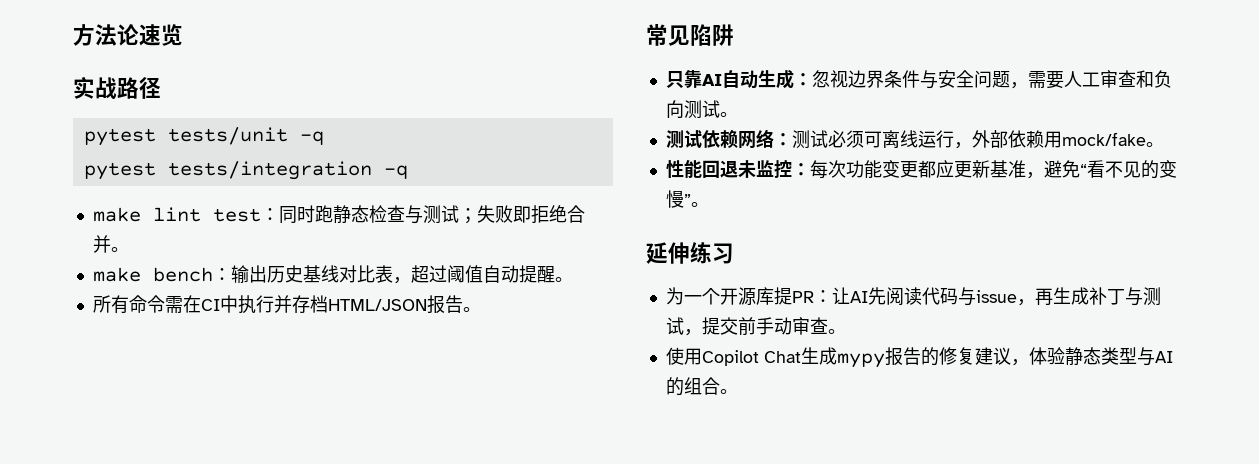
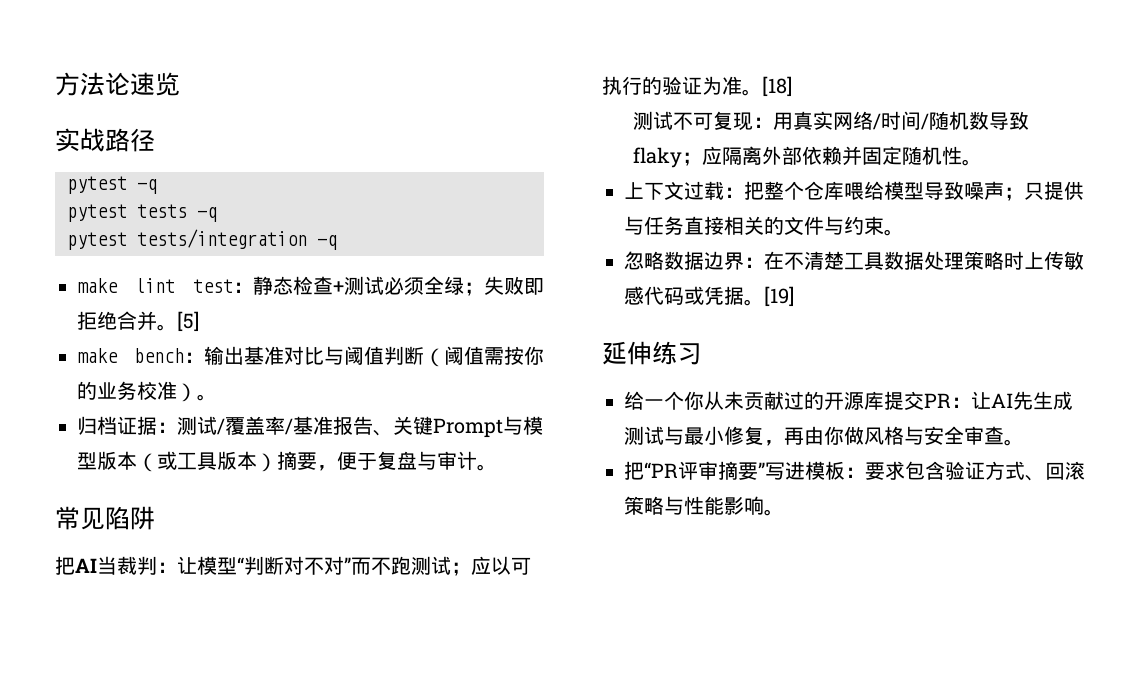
[167,127,288,145] tests/unit -> [137,179,157,194] [67,204,187,222] -q // pytest tests
[278,205,333,224] 同时跑 -> (253, 287) none
[404,205,459,224] 与测试 -> [333,276,464,295] +测试必须全绿
(129, 249) none -> [177,311,199,332] [5]
[266,265,573,284] [92,295,481,314] [646,24,734,46] [665,69,1172,89] [665,100,738,119] [665,129,1164,149] [665,160,1177,179] [665,190,709,208] 历史基线对比表，超过阈值自动提醒。 // 所有命令需在CI中执行并存档HTML/JSON报告。 // 常见陷阱 // 只靠AI自动生成：忽视边界条件与安全问题，需要人工审查和负向测试。 // 测试依赖网络：测试必须可离线运行，外部依赖用mock/fake。 // 性能回退未监控：每次功能变更都应更新基准，避免“看不见的变慢”。 -> [244,346,544,367] [77,381,217,402] [77,416,543,438] [77,451,497,472] [55,506,155,530] [55,556,531,576] [602,76,792,97] [632,111,1029,131] [632,146,982,168] [624,181,1084,201] [624,216,904,236] [624,251,1084,270] [624,286,794,307] 基准对比与阈值判断（阈值需按你的业务校准）。 // 归档证据：测试/覆盖率/基准报告、关键Prompt与模型版本（或工具版本）摘要，便于复盘与审计。 // 常见陷阱 // 把AI当裁判：让模型“判断对不对”而不跑测试；应以可执行的验证为准。[18] // 测试不可复现：用真实网络/时间/随机数导致flaky；应隔离外部依赖并固定随机性。 // 上下文过载：把整个仓库喂给模型导致噪声；只提供与任务直接相关的文件与约束。 // 忽略数据边界：在不清楚工具数据处理策略时上传敏感代码或凭据。[19]
[665,287,720,305] 为一个 -> [624,391,824,411] 给一个你从未贡献过的
(792, 296) none -> [904,391,924,410] 交
[885,287,1161,306] [665,317,846,336] [665,347,1173,368] [665,377,720,396] 阅读代码与issue，再生成补丁与测试，提交前手动审查。 // 使用Copilot Chat生成mypy报告的修复建议，体验静态类型与AI的组合 -> [1033,391,1073,410] [624,426,1024,446] [624,461,1085,481] [624,496,764,515] 生成测试与最小修复，再由你做风格与安全审查。 // 把“PR评审摘要”写进模板：要求包含验证方式、回滚策略与性能影响

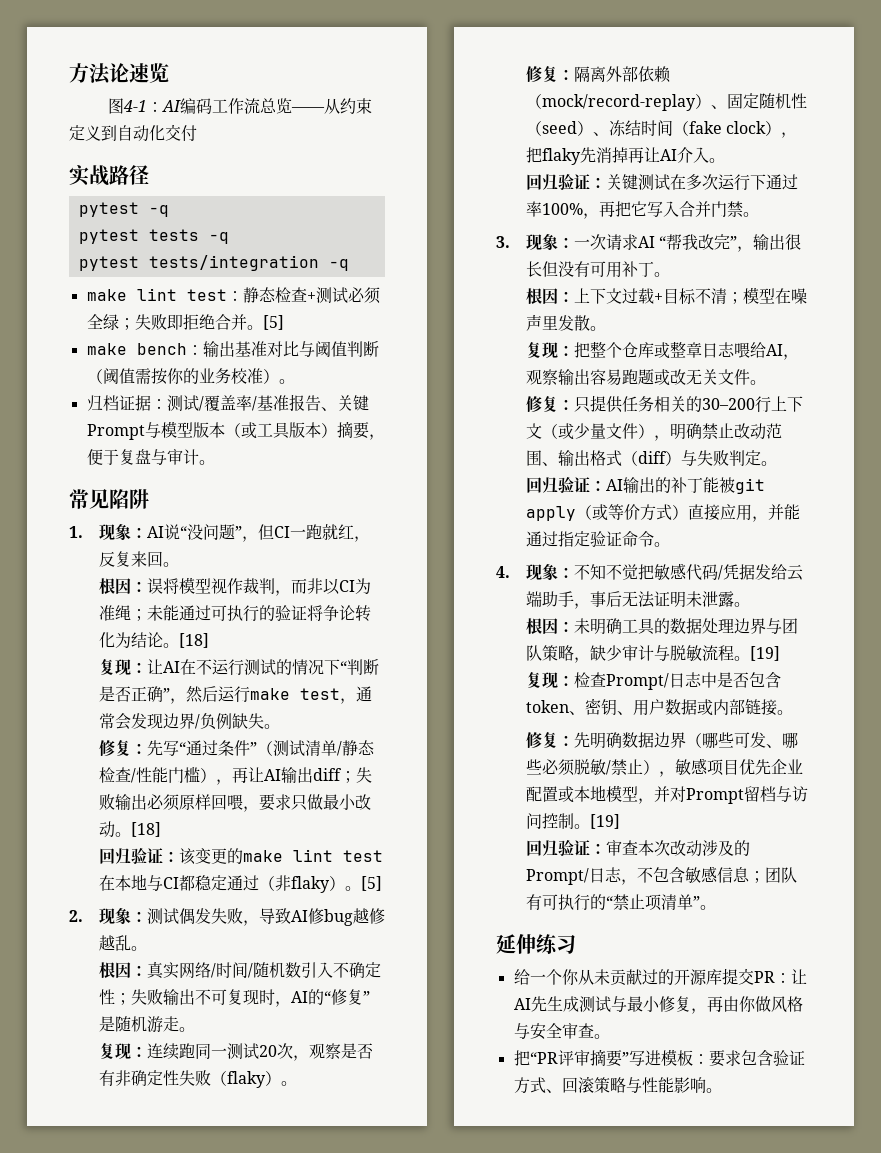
(180, 84) none -> [108,98,373,114] [69,124,197,142] // 图4-1：AI编码工作流总览——从约束定义到自动化交付
[55,556,531,576] [602,76,792,97] [632,111,793,131] 把AI当裁判：让模型“判断对不对”而不跑测试；应以可执行的验证为准。[18] // 测试不可复现：用 -> [69,524,370,542] [98,551,179,567] [98,577,371,596] [98,605,371,622] [98,632,209,648] [98,658,379,676] [98,686,372,704] [98,713,280,730] [98,739,375,757] [98,766,372,785] [98,794,371,812] [98,821,161,838] [98,848,383,865] [98,874,382,893] [69,908,385,926] [98,935,147,951] [98,962,147,979] 1.现象：AI说“没问题”，但CI一跑就红，反复来回。 // 根因：误将模型视作裁判，而非以CI为准绳；未能通过可执行的验证将争论转化为结论。[18] // 复现：让AI在不运行测试的情况下“判断是否正确”，然后运行make test，通常会发现边界/负例缺失。 // 修复：先写“通过条件”（测试清单/静态检查/性能门槛），再让AI输出diff；失败输出必须原样回喂，要求只做最小改动。[18] // 回归验证：该变更的make lint test在本地与CI都稳定通过（非flaky）。[5] // 2.现象：测试偶发失败，导致AI修bug越修越乱。 // 根因：
[988,111,1029,130] [632,146,982,168] [624,181,1084,201] [624,216,904,236] [624,251,1084,270] [624,286,794,307] 导致flaky；应隔离外部依赖并固定随机性。 // 上下文过载：把整个仓库喂给模型导致噪声；只提供与任务直接相关的文件与约束。 // 忽略数据边界：在不清楚工具数据处理策略时上传敏感代码或凭据。[19] -> [300,962,381,979] [98,989,370,1007] [98,1016,195,1033] [98,1042,373,1061] [98,1070,297,1088] [525,65,671,83] [525,93,807,111] [525,120,798,138] [525,147,725,165] [525,174,798,191] [525,201,759,219] [496,234,802,252] [525,261,670,278] [525,287,807,305] [525,314,606,331] [525,341,799,360] [525,369,766,386] [525,395,803,413] [525,423,782,441] [525,450,777,467] [525,477,765,494] [525,504,800,522] [525,531,670,547] [496,563,803,581] [525,591,750,609] [525,618,798,635] [525,644,780,663] [525,671,781,690] [525,698,793,716] [525,731,798,749] [525,758,803,777] [525,785,808,804] [525,813,620,829] [525,839,750,857] [525,866,797,885] [525,894,716,911] 引入不确定性；失败输出不可复现时，AI的“修复”是随机游走。 // 复现：连续跑同一测试20次，观察是否有非确定性失败（flaky）。 // 修复：隔离外部依赖（mock/record-replay）、固定随机性（seed）、冻结时间（fake clock），把flaky先消掉再让AI介入。 // 回归验证：关键测试在多次运行下通过率100%，再把它写入合并门禁。 // 3.现象：一次请求AI “帮我改完”，输出很长但没有可用补丁。 // 根因：上下文过载+目标不清；模型在噪声里发散。 // 复现：把整个仓库或整章日志喂给AI，观察输出容易跑题或改无关文件。 // 修复：只提供任务相关的30–200行上下文（或少量文件），明确禁止改动范围、输出格式（diff）与失败判定。 // 回归验证：AI输出的补丁能被git apply（或等价方式）直接应用，并能通过指定验证命令。 // 4.现象：不知不觉把敏感代码/凭据发给云端助手，事后无法证明未泄露。 // 根因：未明确工具的数据处理边界与团队策略，缺少审计与脱敏流程。[19] // 复现：检查Prompt/日志中是否包含token、密钥、用户数据或内部链接。 // 修复：先明确数据边界（哪些可发、哪些必须脱敏/禁止），敏感项目优先企业配置或本地模型，并对Prompt留档与访问控制。[19] // 回归验证：审查本次改动涉及的Prompt/日志，不包含敏感信息；团队有可执行的“禁止项清单”。

